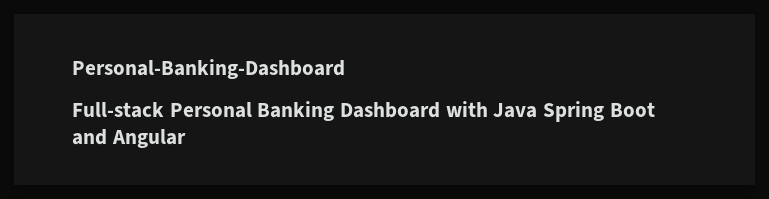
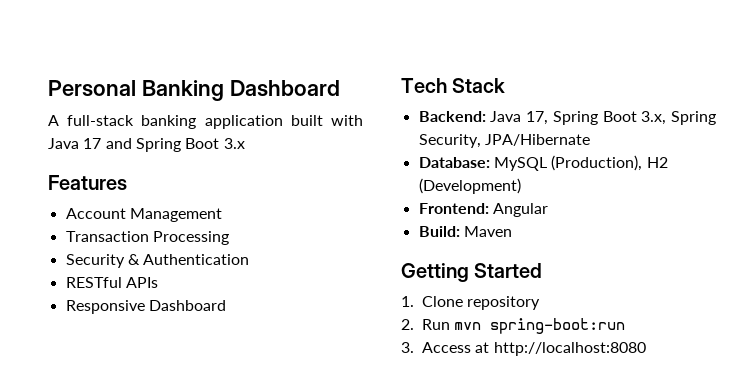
[72,59,345,79] [72,102,164,118] Personal-Banking-Dashboard // Full-stack -> (48, 88) none
[445,101,655,122] [72,129,186,148] with Java Spring Boot and Angular -> [48,115,364,129] [48,138,245,152] [48,175,127,190] [65,208,222,222] [65,231,229,245] [65,254,250,268] [65,277,158,288] [65,300,226,314] [401,78,506,93] [418,111,716,125] [418,134,590,148] [418,155,668,171] [418,178,521,194] [418,203,548,217] [418,226,512,237] [401,263,543,282] [401,296,541,310] [401,318,626,334] [401,342,646,356] // A full-stack banking application built with Java 17 and Spring Boot 3.x // Features // Account Management // Transaction Processing // Security & Authentication // RESTful APIs // Responsive Dashboard // Tech Stack // Backend: Java 17, Spring Boot 3.x, Spring Security, JPA/Hibernate // Database: MySQL (Production), H2 (Development) // Frontend: Angular // Build: Maven // Getting Started // 1. Clone repository // 2. Run mvn spring-boot:run // 3. Access at http://localhost:8080

